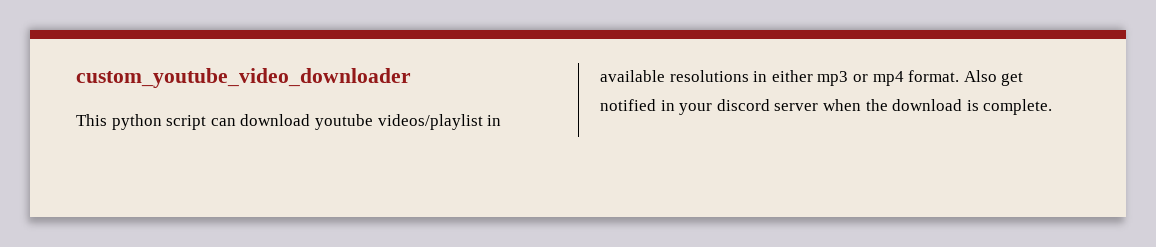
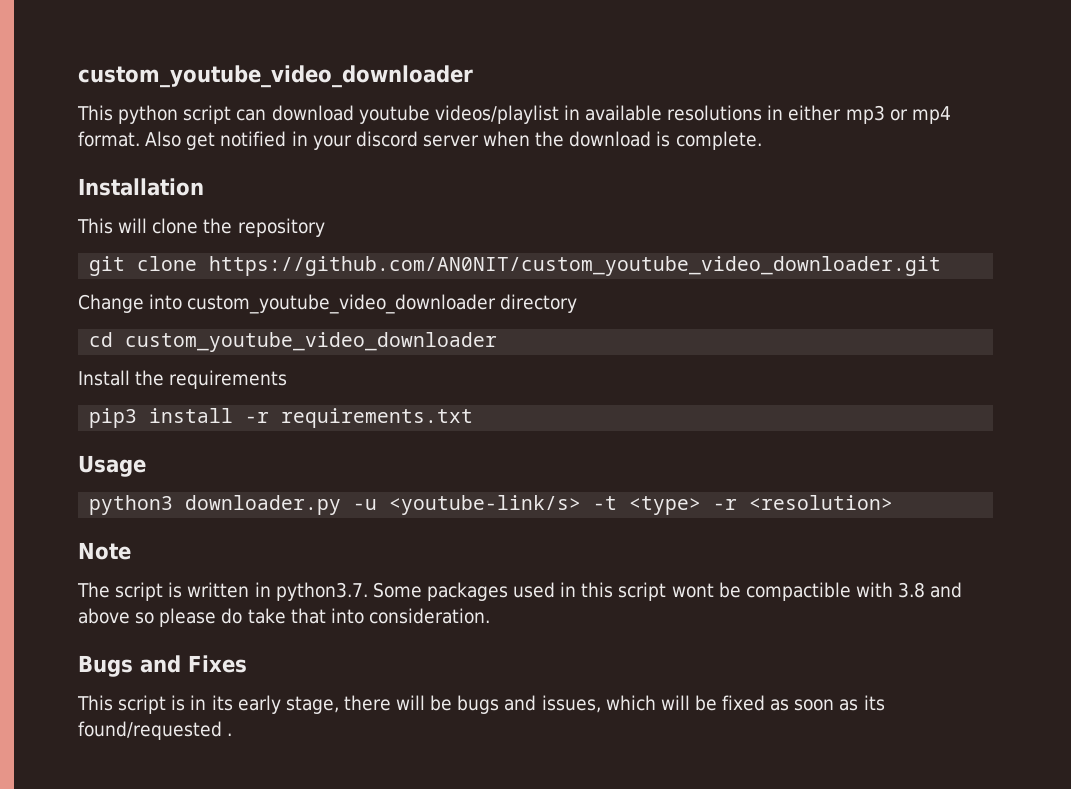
(1053, 107) none -> [78,178,204,196] [77,218,325,237] [89,256,942,276] [78,294,578,314] [89,332,498,352] [78,370,288,389] [89,408,474,428] [78,455,146,477] [89,495,894,515] [78,542,131,560] [77,582,963,601] [78,608,490,627] [78,655,247,677] [77,695,885,714] [78,721,233,740] // Installation // This will clone the repository // git clone https://github.com/AN0NIT/custom_youtube_video_downloader.git // Change into custom_youtube_video_downloader directory // cd custom_youtube_video_downloader // Install the requirements // pip3 install -r requirements.txt // Usage // python3 downloader.py -u <youtube-link/s> -t <type> -r <resolution> // Note // The script is written in python3.7. Some packages used in this script wont be compactible with 3.8 and above so please do take that into consideration. // Bugs and Fixes // This script is in its early stage, there will be bugs and issues, which will be fixed as soon as its found/requested .

